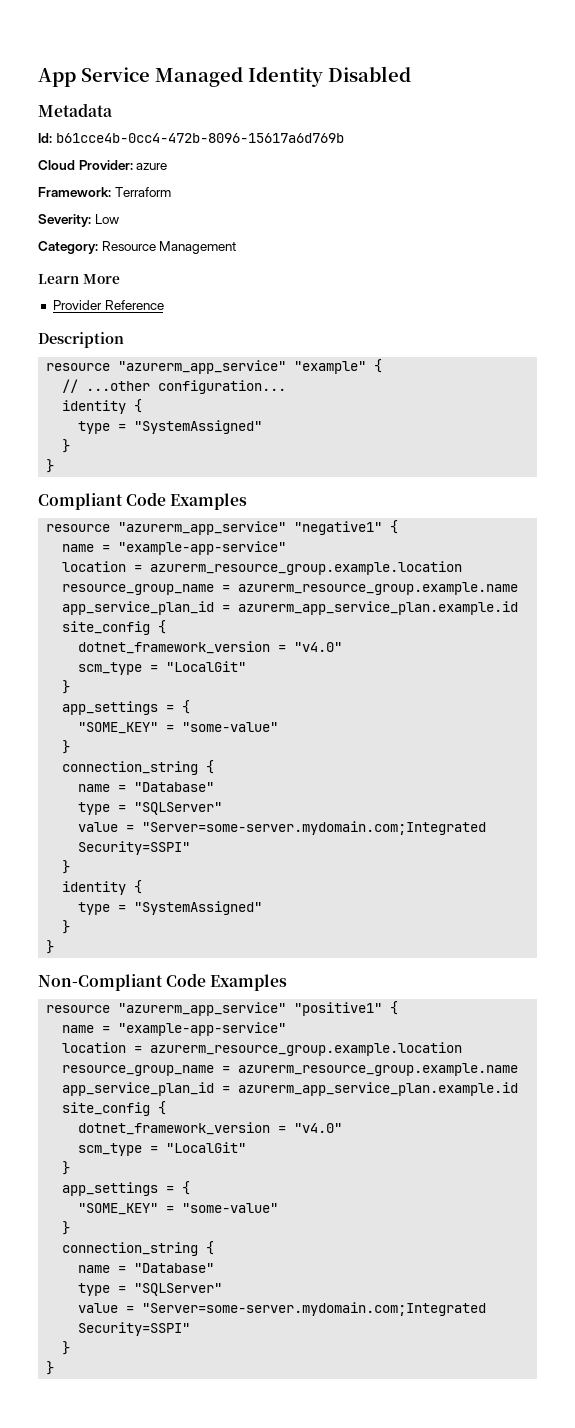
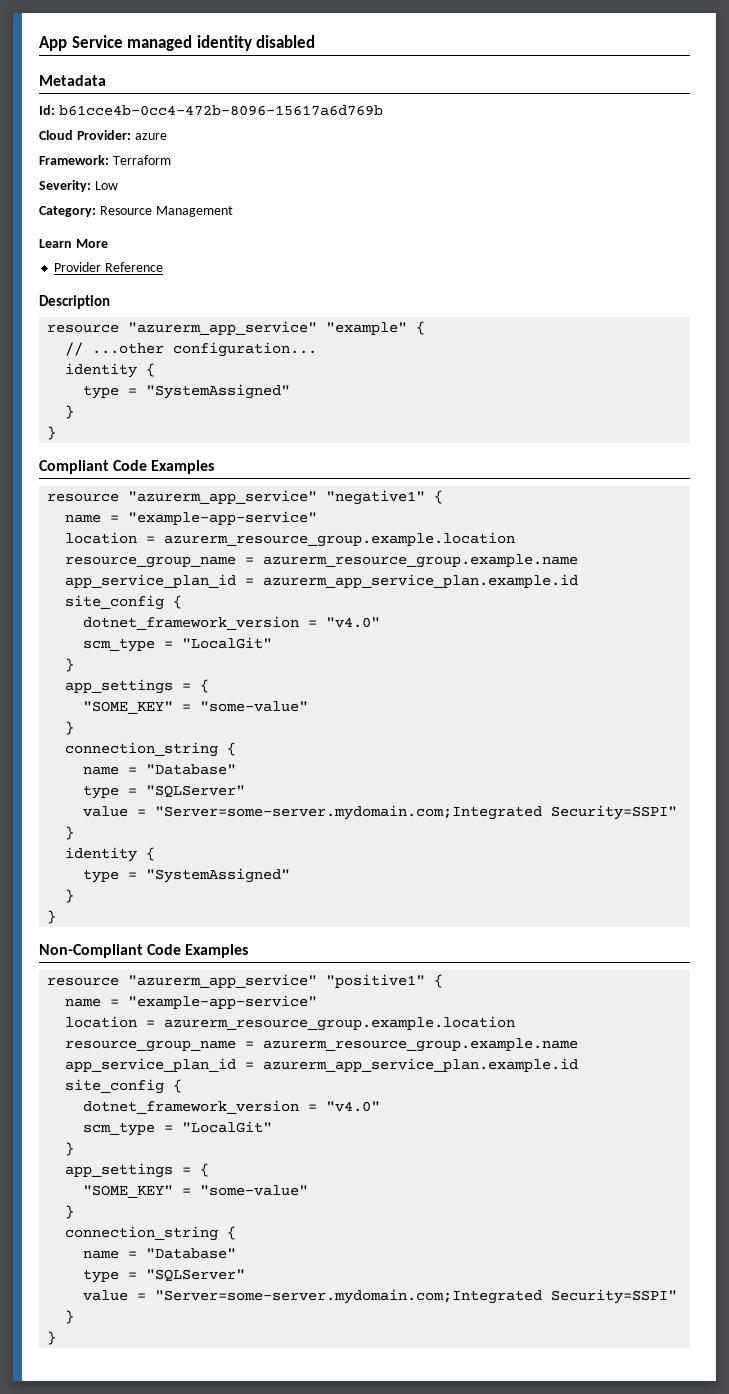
[155,66,411,87] Managed Identity Disabled -> [127,35,316,51] managed identity disabled

